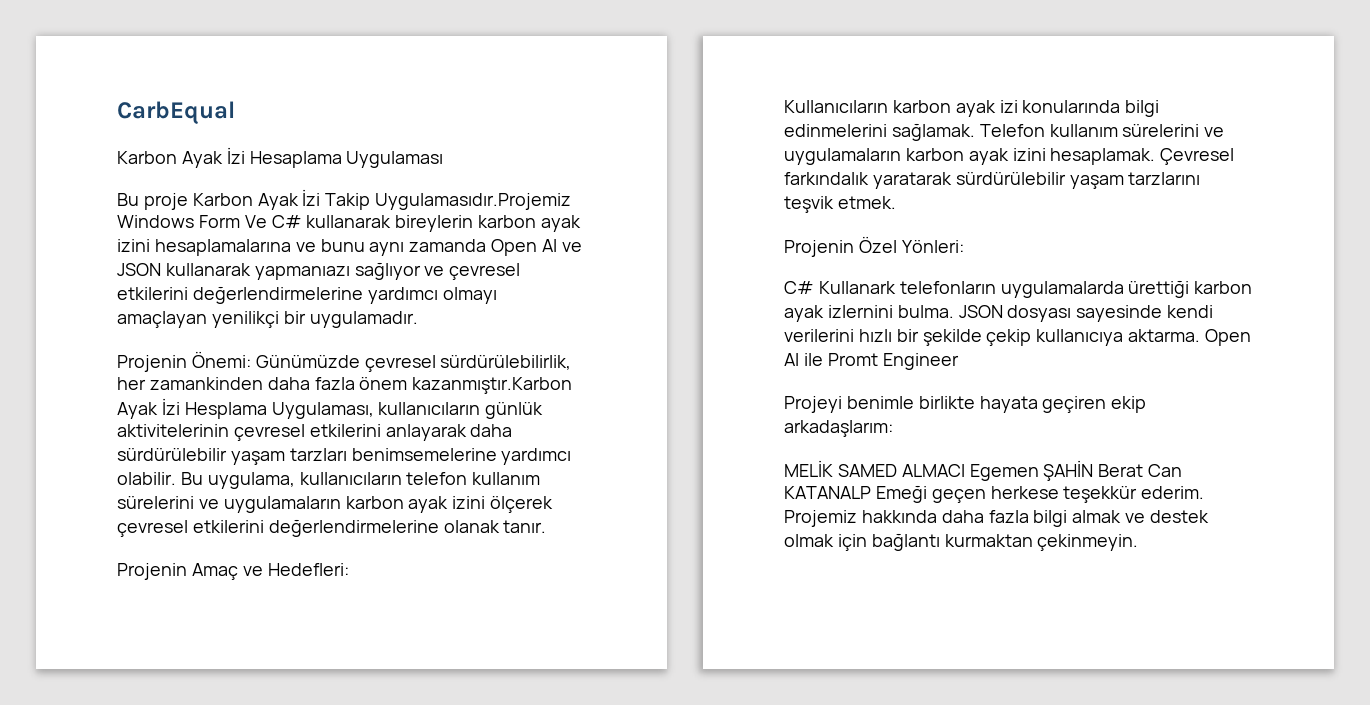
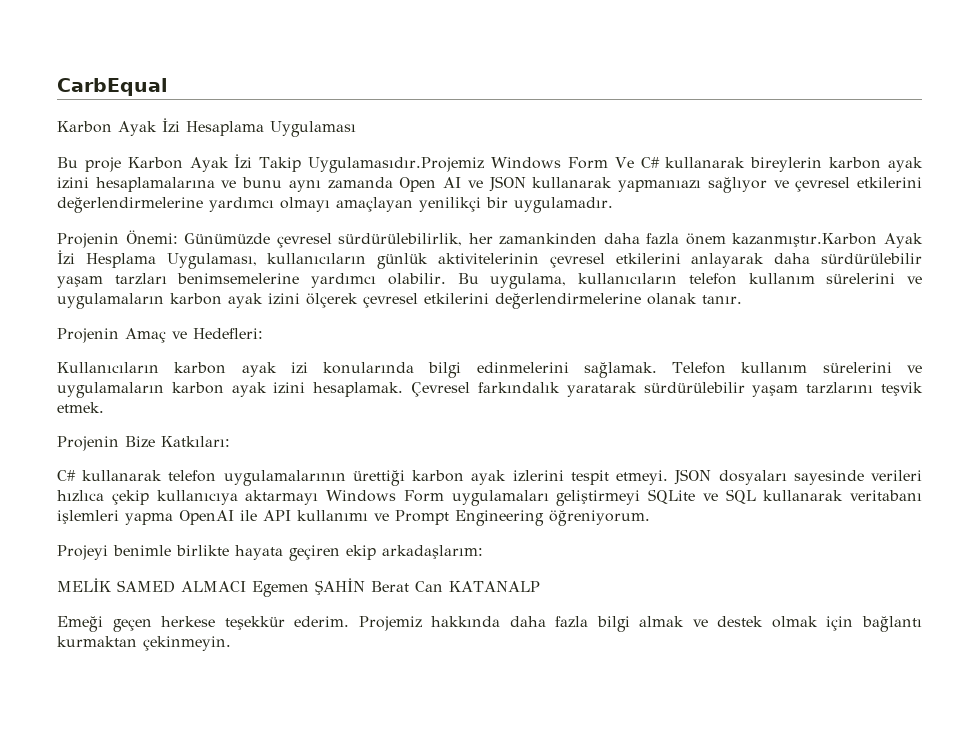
[858,236,964,253] [784,280,1253,298] [784,305,1214,322] [784,329,1252,346] [784,353,959,370] Özel Yönleri: // C# Kullanark telefonların uygulamalarda ürettiği karbon ayak izlernini bulma. JSON dosyası sayesinde kendi verilerini hızlı bir şekilde çekip kullanıcıya aktarma. Open AI ile Promt Engineer -> [125,436,230,448] [57,469,923,486] [57,489,922,506] [57,510,650,526] Bize Katkıları: // C# kullanarak telefon uygulamalarının ürettiği karbon ayak izlerini tespit etmeyi. JSON dosyaları sayesinde verileri hızlıca çekip kullanıcıya aktarmayı Windows Form uygulamaları geliştirmeyi SQLite ve SQL kullanarak veritabanı işlemleri yapma OpenAI ile API kullanımı ve Prompt Engineering öğreniyorum.
(871, 492) none -> (540, 586) //

